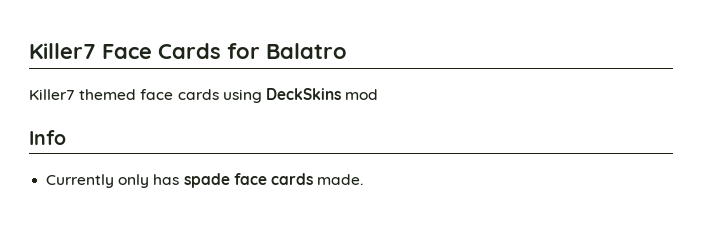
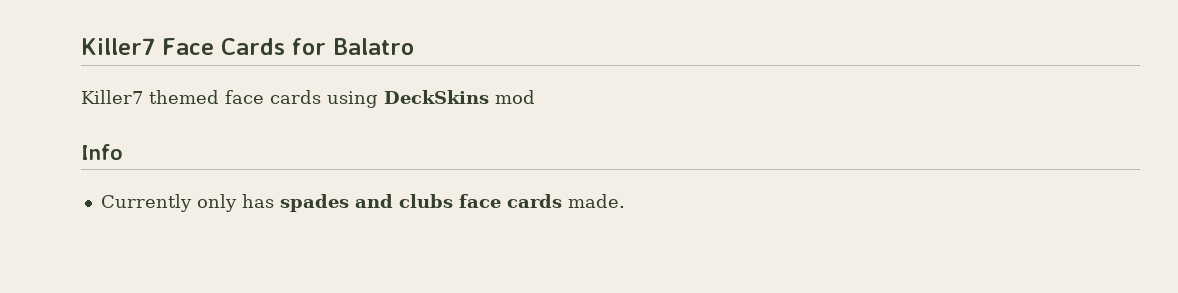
[183,173,230,188] spade -> [279,194,453,212] spades and clubs

